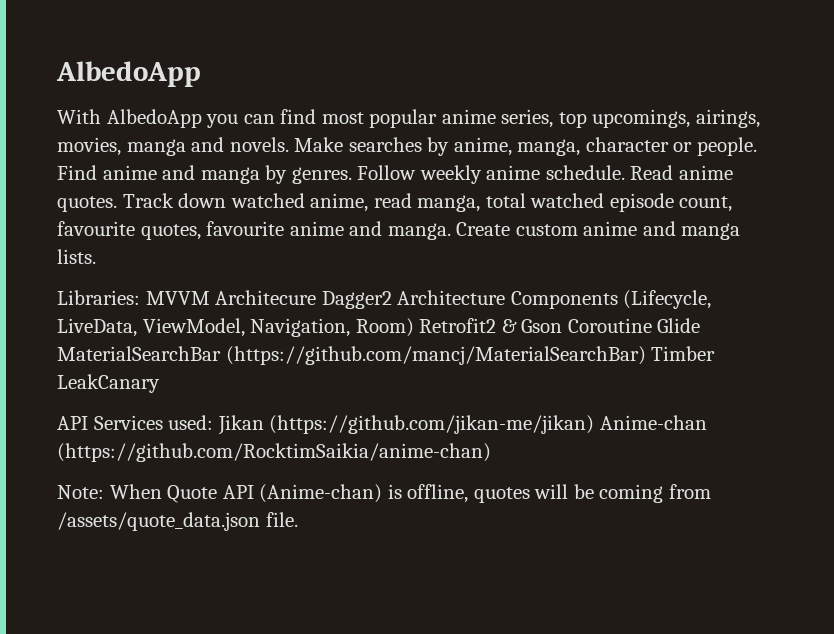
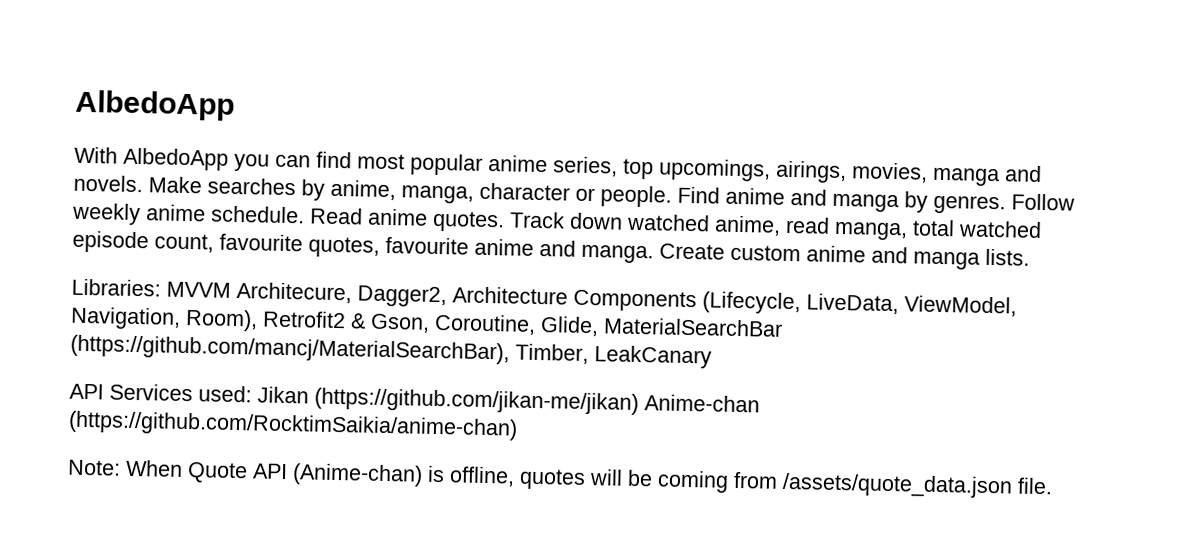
[215,290,392,309] Architecure Dagger2 -> [236,282,447,308] Architecure, Dagger2,
[355,318,414,337] Room) -> [185,309,258,332] Room),
[521,318,701,333] [57,346,716,365] Gson Coroutine Glide MaterialSearchBar (https://github.com/mancj/MaterialSearchBar) Timber -> [370,313,783,337] [70,334,589,365] Gson, Coroutine, Glide, MaterialSearchBar (https://github.com/mancj/MaterialSearchBar), Timber,

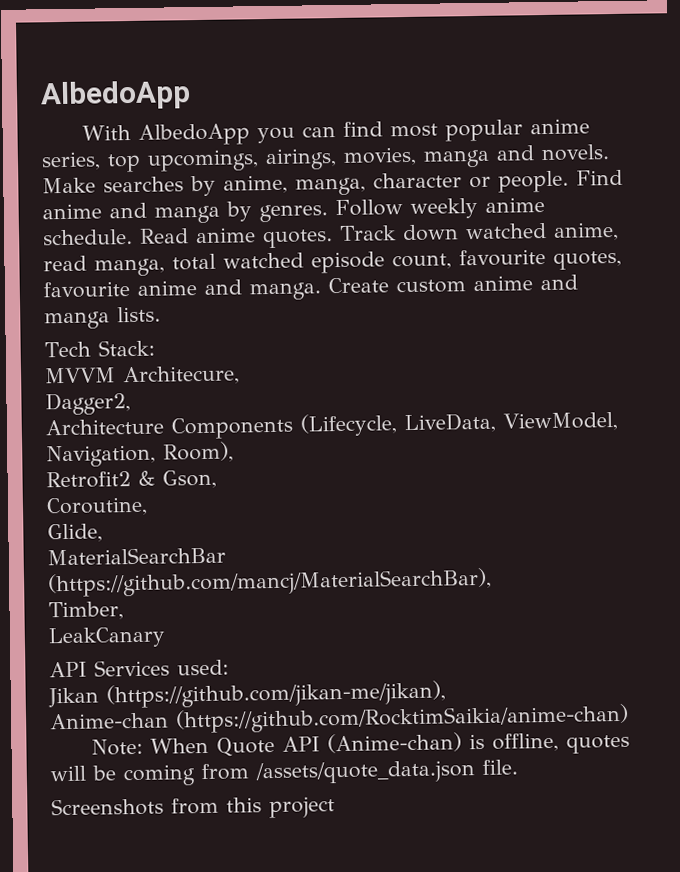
[71,278,161,297] Libraries: -> [44,339,155,358] Tech Stack: //
(352, 293) none -> (240, 375) //
(447, 296) none -> (131, 404) //
(258, 320) none -> (234, 452) //
(430, 323) none -> (217, 479) //
(536, 324) none -> (148, 506) //
(599, 326) none -> (103, 533) //
(510, 349) none -> (492, 582) //
(589, 354) none -> (124, 611) //
[257,386,639,416] Jikan (https://github.com/jikan-me/jikan) -> [48,680,446,709] // Jikan (https://github.com/jikan-me/jikan), //
(1053, 486) none -> [51,796,335,819] // Screenshots from this project

